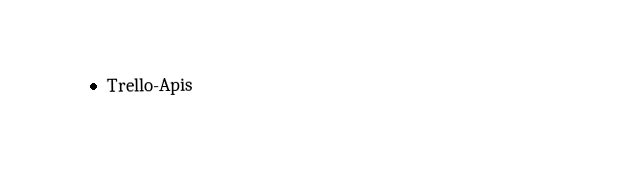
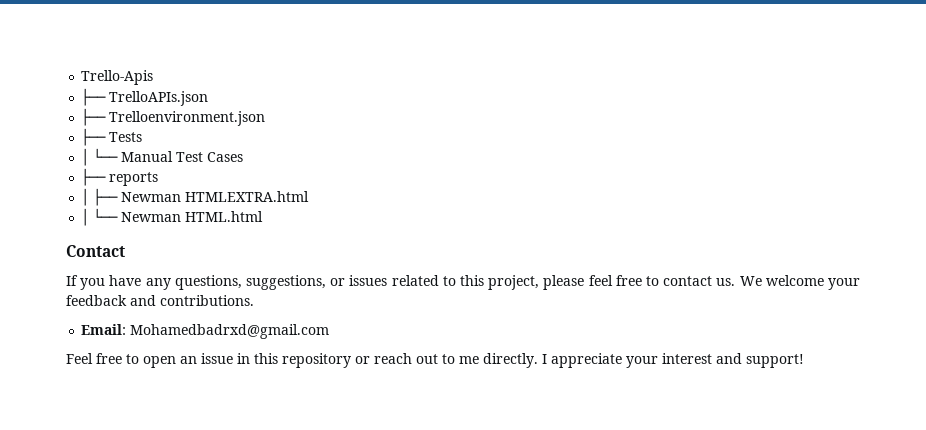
(193, 86) none -> [81,88,209,106] [81,108,266,126] [81,128,143,146] [81,148,244,166] [81,168,159,186] [81,188,310,206] [81,208,264,226] [66,245,125,257] [66,275,861,290] [66,295,254,306] [81,324,330,339] [66,353,804,368] // ├── TrelloAPIs.json // ├── Trelloenvironment.json // ├── Tests // │ └── Manual Test Cases // ├── reports // │ ├── Newman HTMLEXTRA.html // │ └── Newman HTML.html // Contact // If you have any questions, suggestions, or issues related to this project, please feel free to contact us. We welcome your feedback and contributions. // Email: Mohamedbadrxd@gmail.com // Feel free to open an issue in this repository or reach out to me directly. I appreciate your interest and support!

